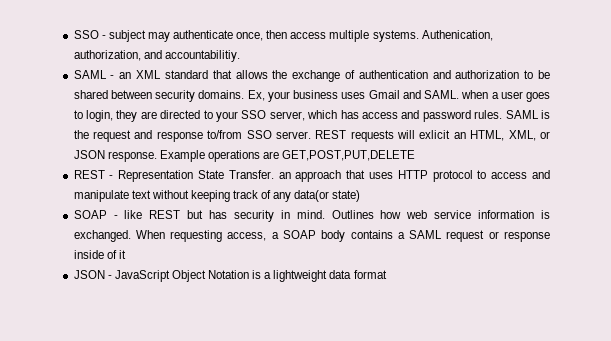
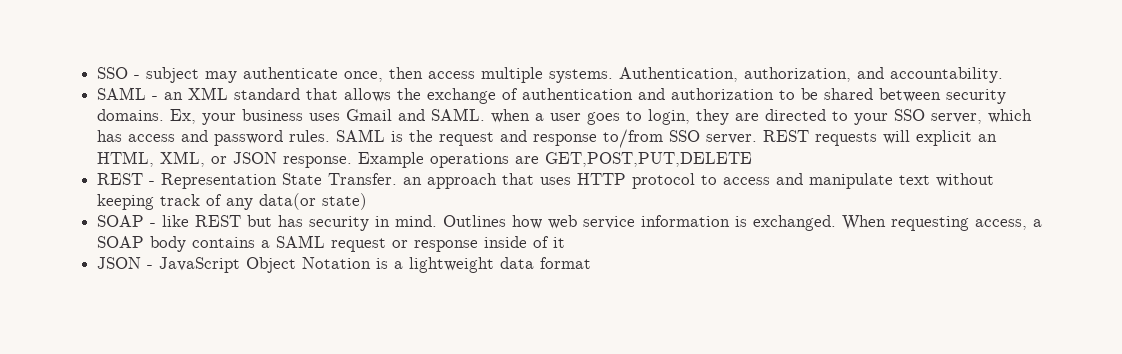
[421,30,493,41] Authenication, -> [619,67,739,82] Authentication,
[164,50,240,62] accountabilitiy. -> [890,67,1004,83] accountability.
[419,130,451,139] exlicit -> [916,130,973,146] explicit

